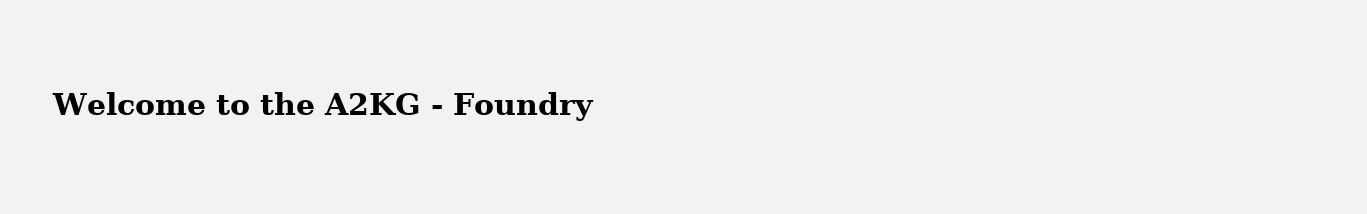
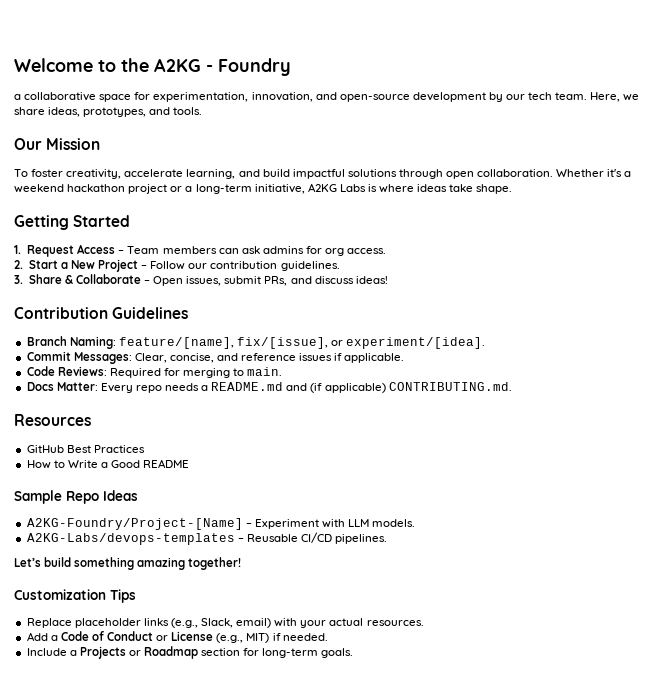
(594, 106) none -> [14,92,640,102] [14,107,203,117] [14,138,101,150] [14,169,632,179] [14,183,513,194] [14,215,131,230] [14,244,387,257] [14,259,340,272] [14,274,388,286] [14,307,189,319] [26,336,486,349] [26,351,405,364] [26,366,283,378] [26,382,512,393] [14,414,91,426] [26,445,145,453] [26,459,190,469] [14,490,138,504] [26,518,416,530] [26,532,388,545] [14,557,242,570] [14,589,136,603] [26,618,424,628] [26,631,328,643] [26,646,354,659] // a collaborative space for experimentation, innovation, and open-source development by our tech team. Here, we share ideas, prototypes, and tools. // Our Mission // To foster creativity, accelerate learning, and build impactful solutions through open collaboration. Whether it's a weekend hackathon project or a long-term initiative, A2KG Labs is where ideas take shape. // Getting Started // 1. Request Access – Team members can ask admins for org access. // 2. Start a New Project – Follow our contribution guidelines. // 3. Share & Collaborate – Open issues, submit PRs, and discuss ideas! // Contribution Guidelines // Branch Naming: feature/[name], fix/[issue], or experiment/[idea]. // Commit Messages: Clear, concise, and reference issues if applicable. // Code Reviews: Required for merging to main. // Docs Matter: Every repo needs a README.md and (if applicable) CONTRIBUTING.md. // Resources // GitHub Best Practices // How to Write a Good README // Sample Repo Ideas // A2KG-Foundry/Project-[Name] – Experiment with LLM models. // A2KG-Labs/devops-templates – Reusable CI/CD pipelines. // Let’s build something amazing together! // Customization Tips // Replace placeholder links (e.g., Slack, email) with your actual resources. // Add a Code of Conduct or License (e.g., MIT) if needed. // Include a Projects or Roadmap section for long-term goals.

